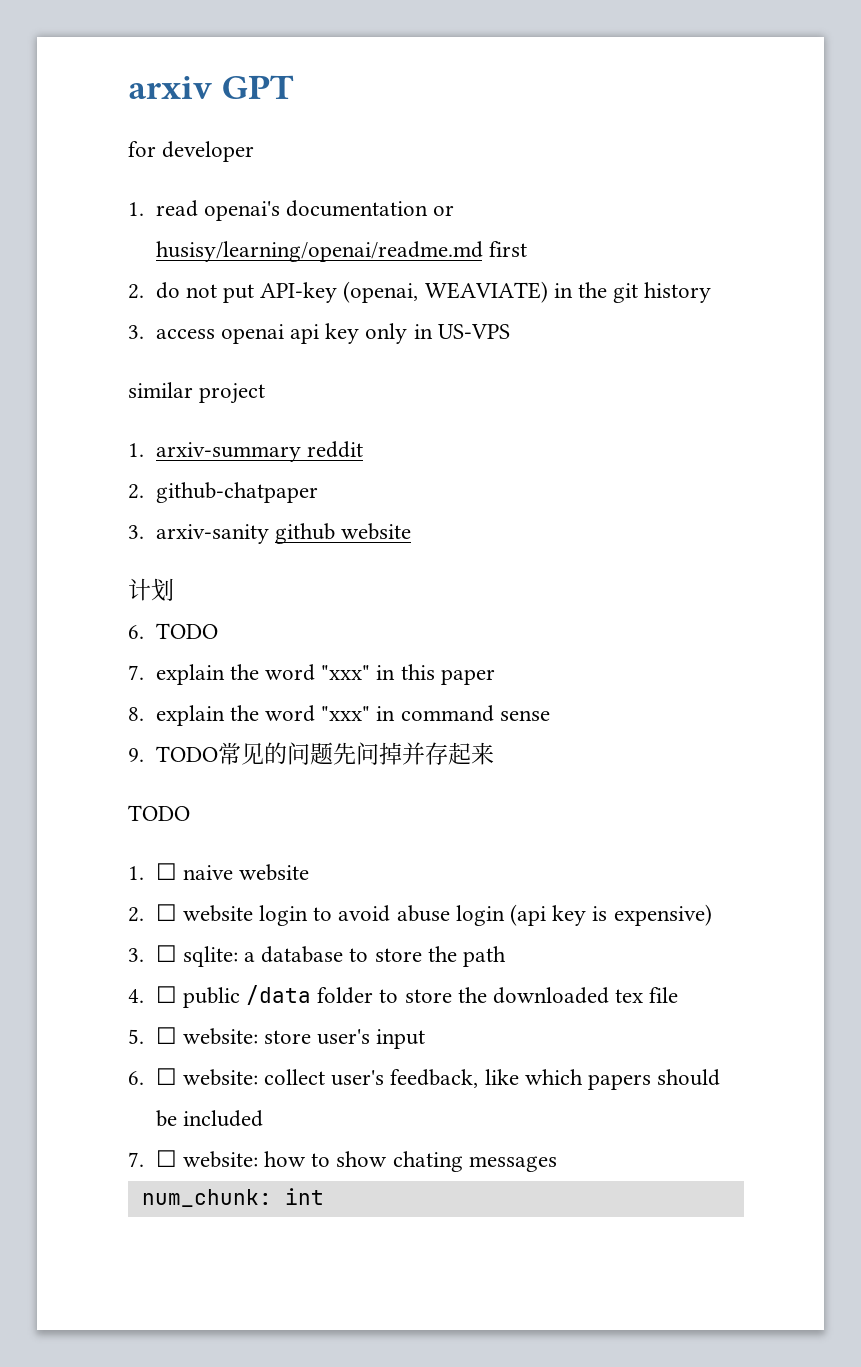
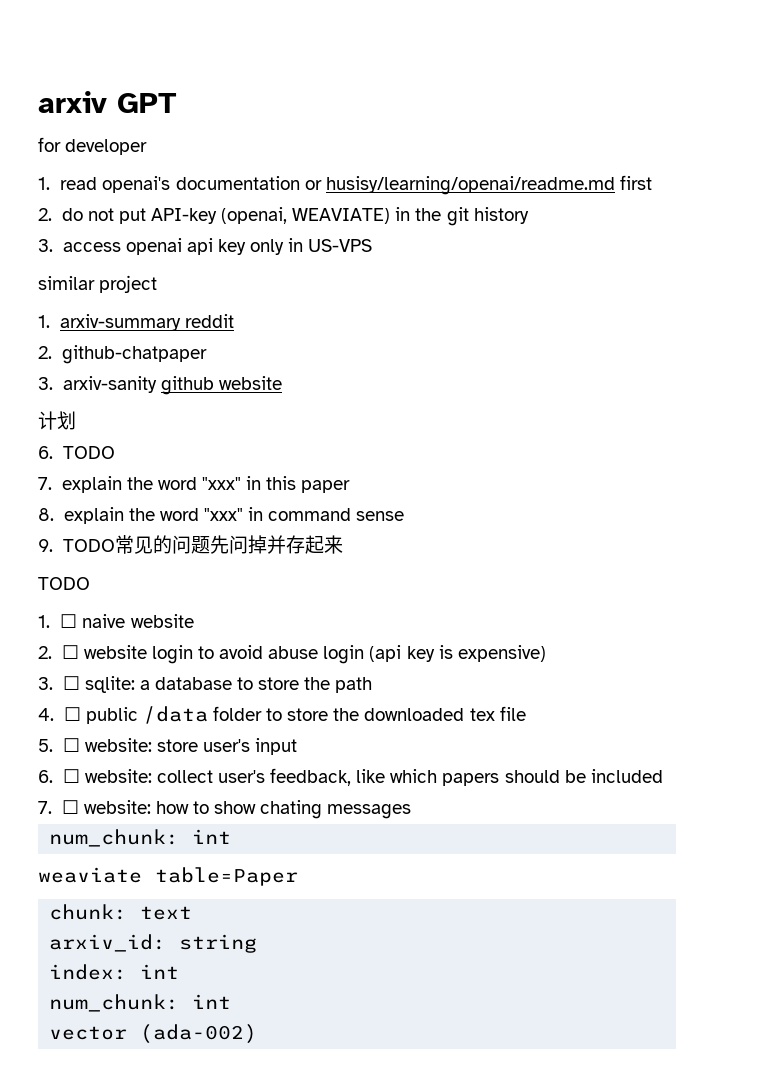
(324, 1196) none -> [38,867,298,886] [49,904,193,920] [49,934,258,953] [49,964,180,980] [49,994,232,1012] [49,1024,258,1044] // weaviate table=Paper // chunk: text // arxiv_id: string // index: int // num_chunk: int // vector (ada-002)

